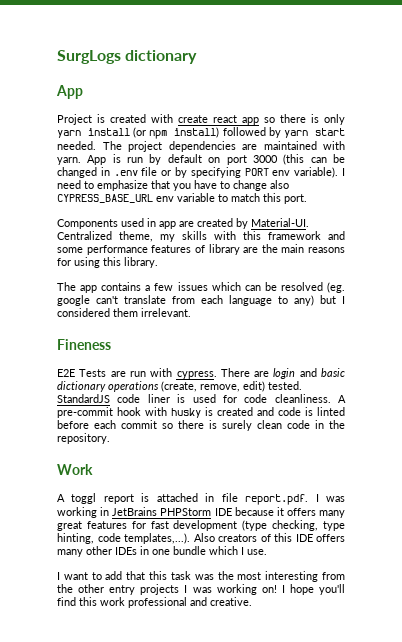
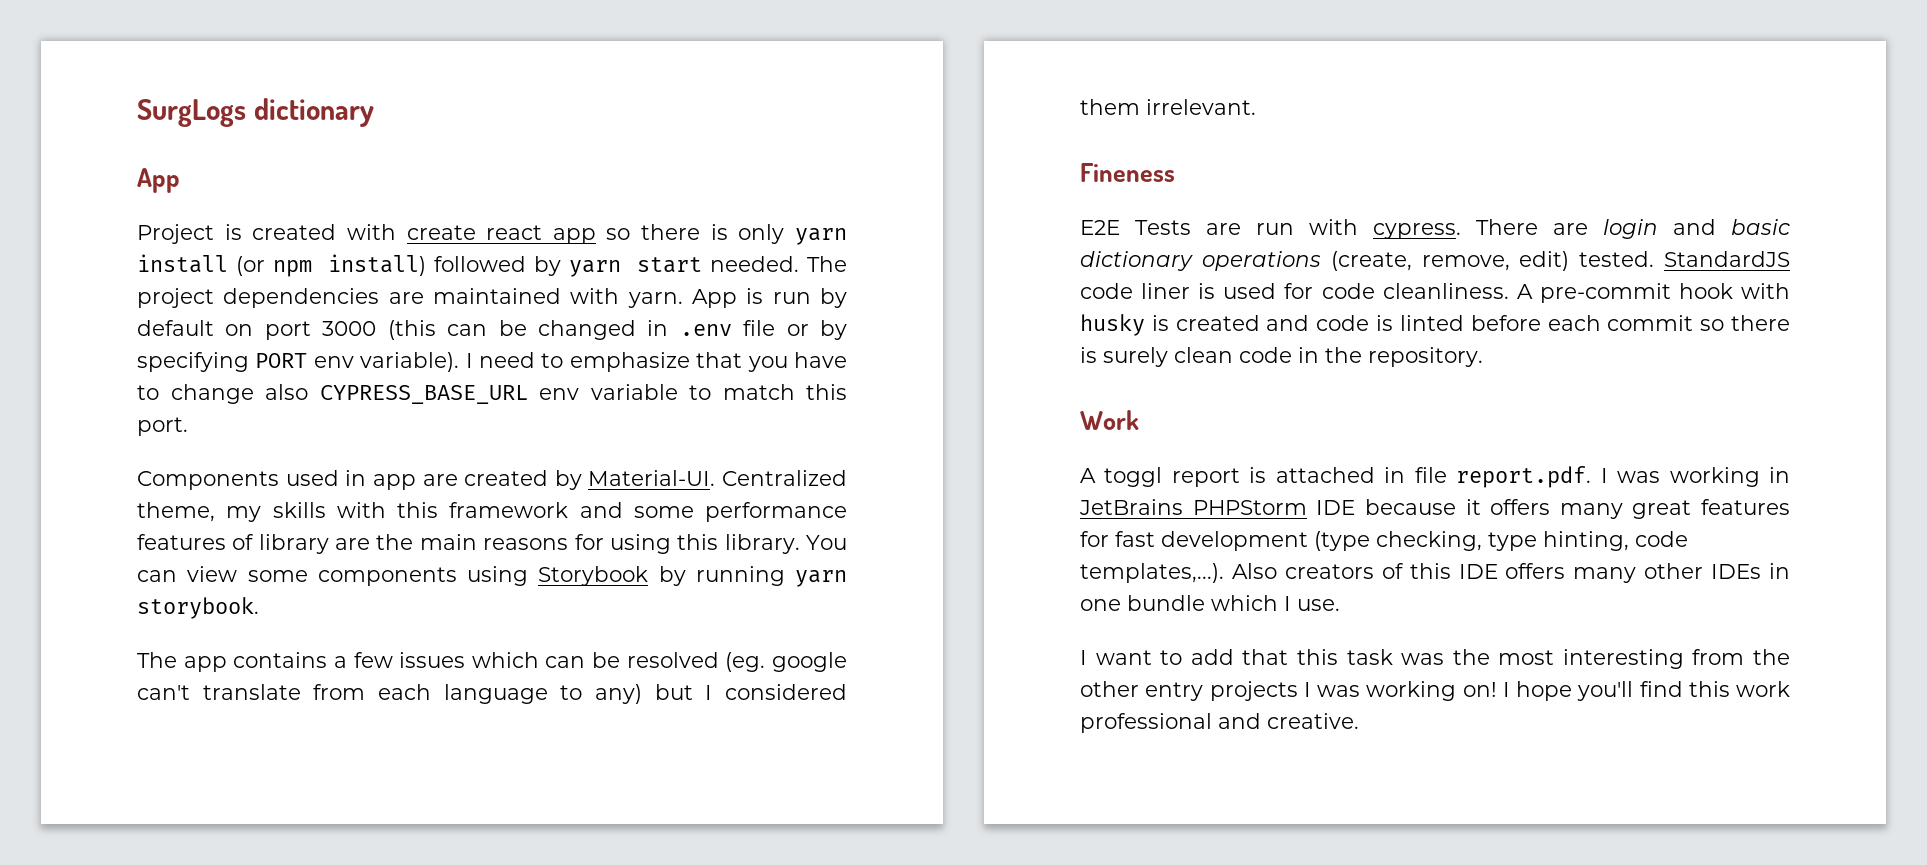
(158, 262) none -> [806,535,848,550] [137,566,847,587] [137,597,259,619] You can view some components using Storybook by running yarn storybook.

